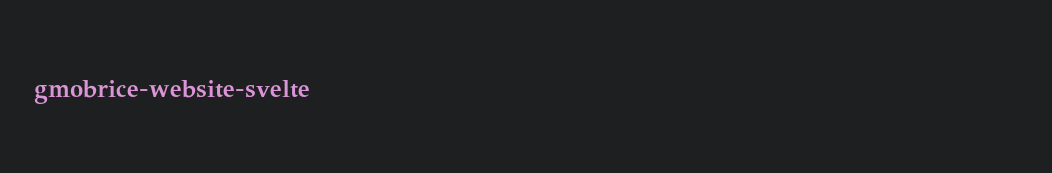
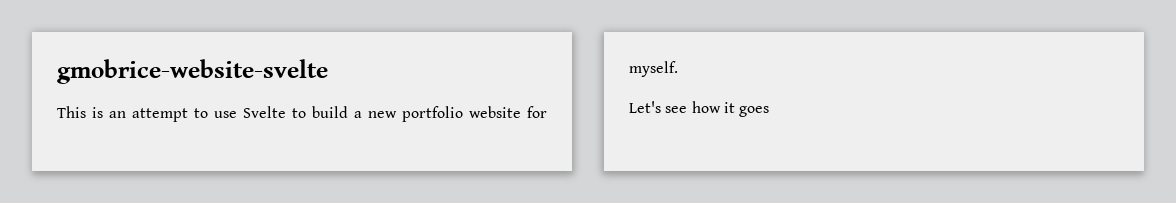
(310, 92) none -> [57,106,547,122] [629,61,678,77] [629,101,770,117] // This is an attempt to use Svelte to build a new portfolio website for myself. // Let's see how it goes

